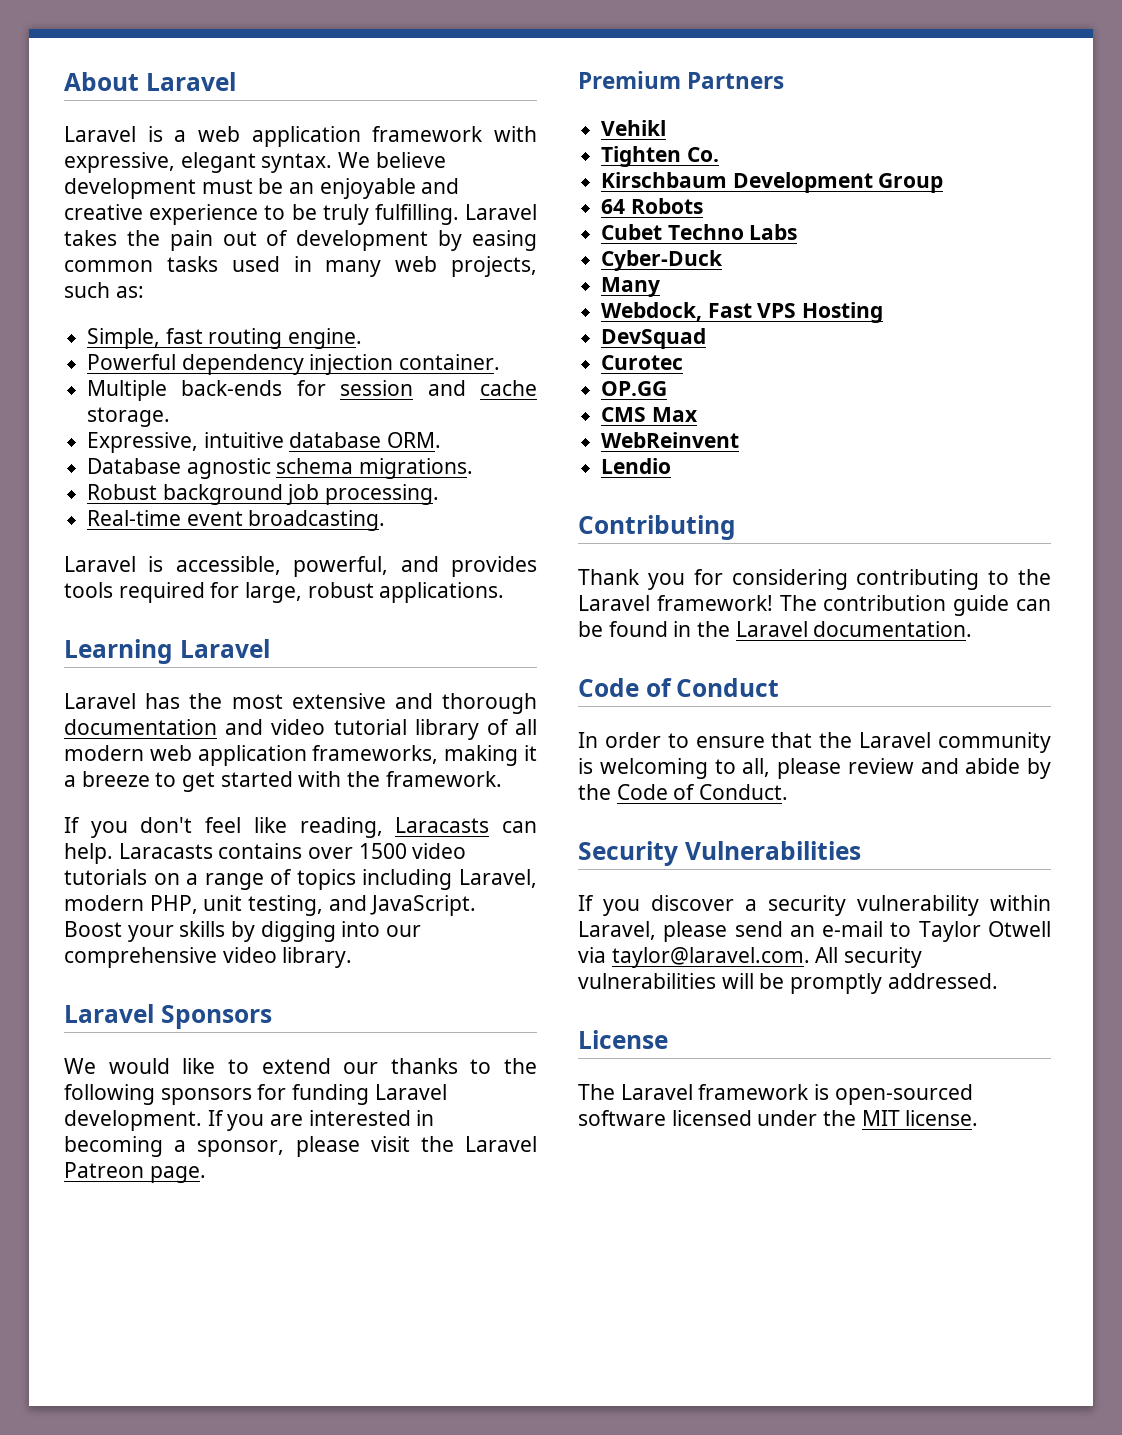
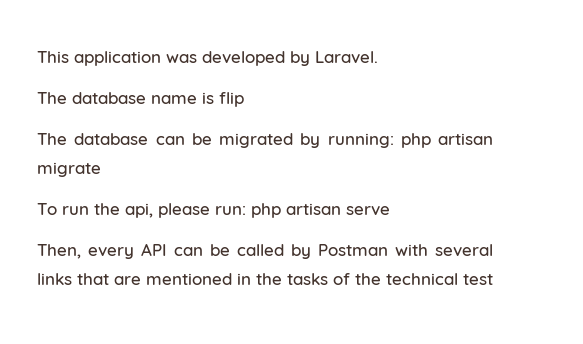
[64,72,236,91] [64,126,537,147] [64,152,446,173] [64,178,460,199] [64,204,537,225] [64,230,537,251] [64,256,537,277] [64,282,144,298] [87,328,363,349] [87,354,501,375] [87,380,537,401] [87,407,171,427] [87,432,442,453] [87,458,474,479] [87,484,440,505] [87,510,386,531] [64,556,537,577] [64,582,505,603] [64,639,270,664] [64,693,537,714] [64,719,537,740] [64,745,537,766] [64,771,502,792] [64,817,537,838] [64,843,467,864] [64,869,537,890] [64,895,477,916] [64,921,422,942] [64,947,353,968] [64,1004,272,1029] [64,1058,537,1074] [64,1084,447,1105] [64,1110,435,1131] [64,1136,537,1157] [64,1162,206,1183] [578,71,785,89] [601,120,667,136] [601,146,719,167] [601,172,944,193] [601,198,703,214] [601,224,798,240] [601,250,724,271] [601,277,661,297] [601,302,884,323] [601,328,707,349] [601,355,684,370] [601,381,668,396] [601,407,698,422] [601,432,740,448] [601,458,672,474] [578,515,736,540] [578,569,1051,590] [578,595,1051,616] [578,621,973,637] [578,678,780,697] [578,732,1051,753] [578,758,1051,779] [578,784,789,800] [578,841,861,866] [578,895,1051,916] [578,921,1051,942] [578,947,923,968] [578,973,998,994] [578,1030,668,1049] [578,1084,973,1105] [578,1110,979,1126] About Laravel // Laravel is a web application framework with expressive, elegant syntax. We believe development must be an enjoyable and creative experience to be truly fulfilling. Laravel takes the pain out of development by easing common tasks used in many web projects, such as: // Simple, fast routing engine. // Powerful dependency injection container. // Multiple back-ends for session and cache storage. // Expressive, intuitive database ORM. // Database agnostic schema migrations. // Robust background job processing. // Real-time event broadcasting. // Laravel is accessible, powerful, and provides tools required for large, robust applications. // Learning Laravel // Laravel has the most extensive and thorough documentation and video tutorial library of all modern web application frameworks, making it a breeze to get started with the framework. // If you don't feel like reading, Laracasts can help. Laracasts contains over 1500 video tutorials on a range of topics including Laravel, modern PHP, unit testing, and JavaScript. Boost your skills by digging into our comprehensive video library. // Laravel Sponsors // We would like to extend our thanks to the following sponsors for funding Laravel development. If you are interested in becoming a sponsor, please visit the Laravel Patreon page. // Premium Partners // Vehikl // Tighten Co. // Kirschbaum Development Group // 64 Robots // Cubet Techno Labs // Cyber-Duck // Many // Webdock, Fast VPS Hosting // DevSquad // Curotec // OP.GG // CMS Max // WebReinvent // Lendio // Contributing // Thank you for considering contributing to the Laravel framework! The contribution guide can be found in the Laravel documentation. // Code of Conduct // In order to ensure that the Laravel community is welcoming to all, please review and abide by the Code of Conduct. // Security Vulnerabilities // If you discover a security vulnerability within Laravel, please send an e-mail to Taylor Otwell via taylor@laravel.com. All security vulnerabilities will be promptly addressed. // License // The Laravel framework is open-sourced software licensed under the MIT license. -> [37,51,378,66] [37,92,244,107] [37,133,493,148] [37,162,101,177] [37,203,390,218] [37,243,493,259] [37,273,493,285] This application was developed by Laravel. // The database name is flip // The database can be migrated by running: php artisan migrate // To run the api, please run: php artisan serve // Then, every API can be called by Postman with several links that are mentioned in the tasks of the technical test

